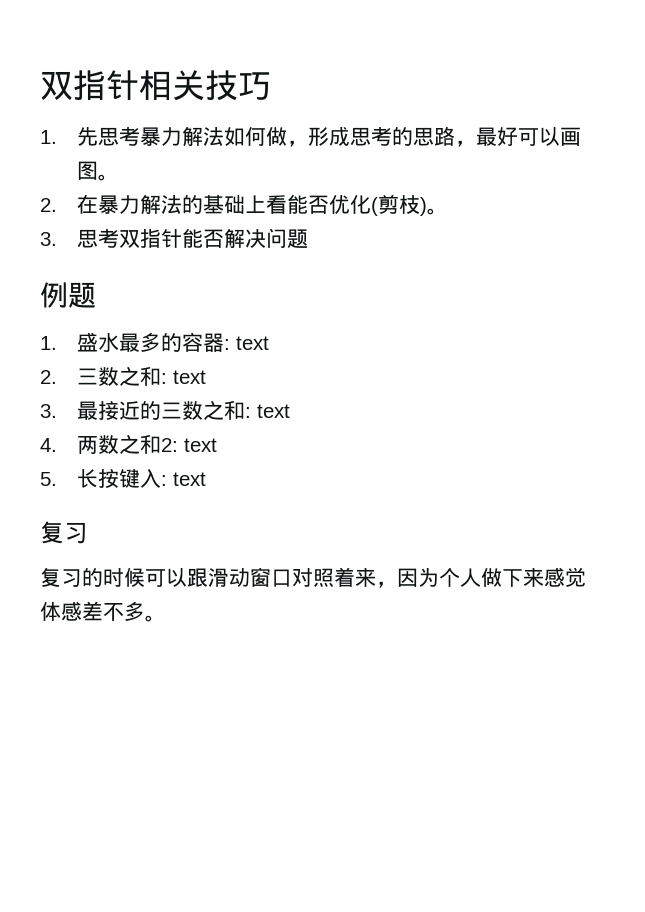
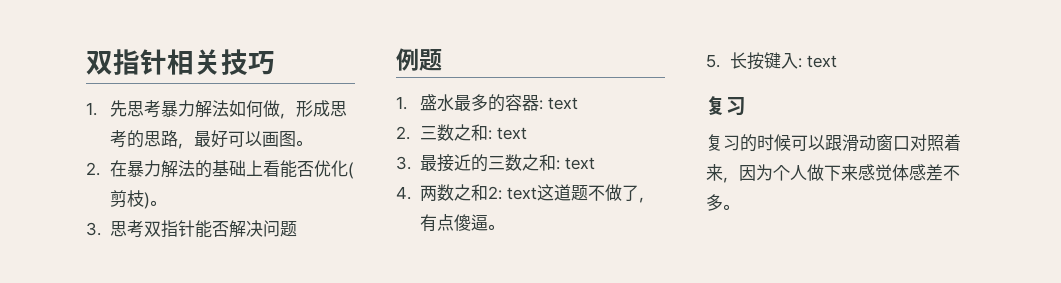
(217, 445) none -> [536,184,655,203] [419,214,504,232] 这道题不做了，有点傻逼。

